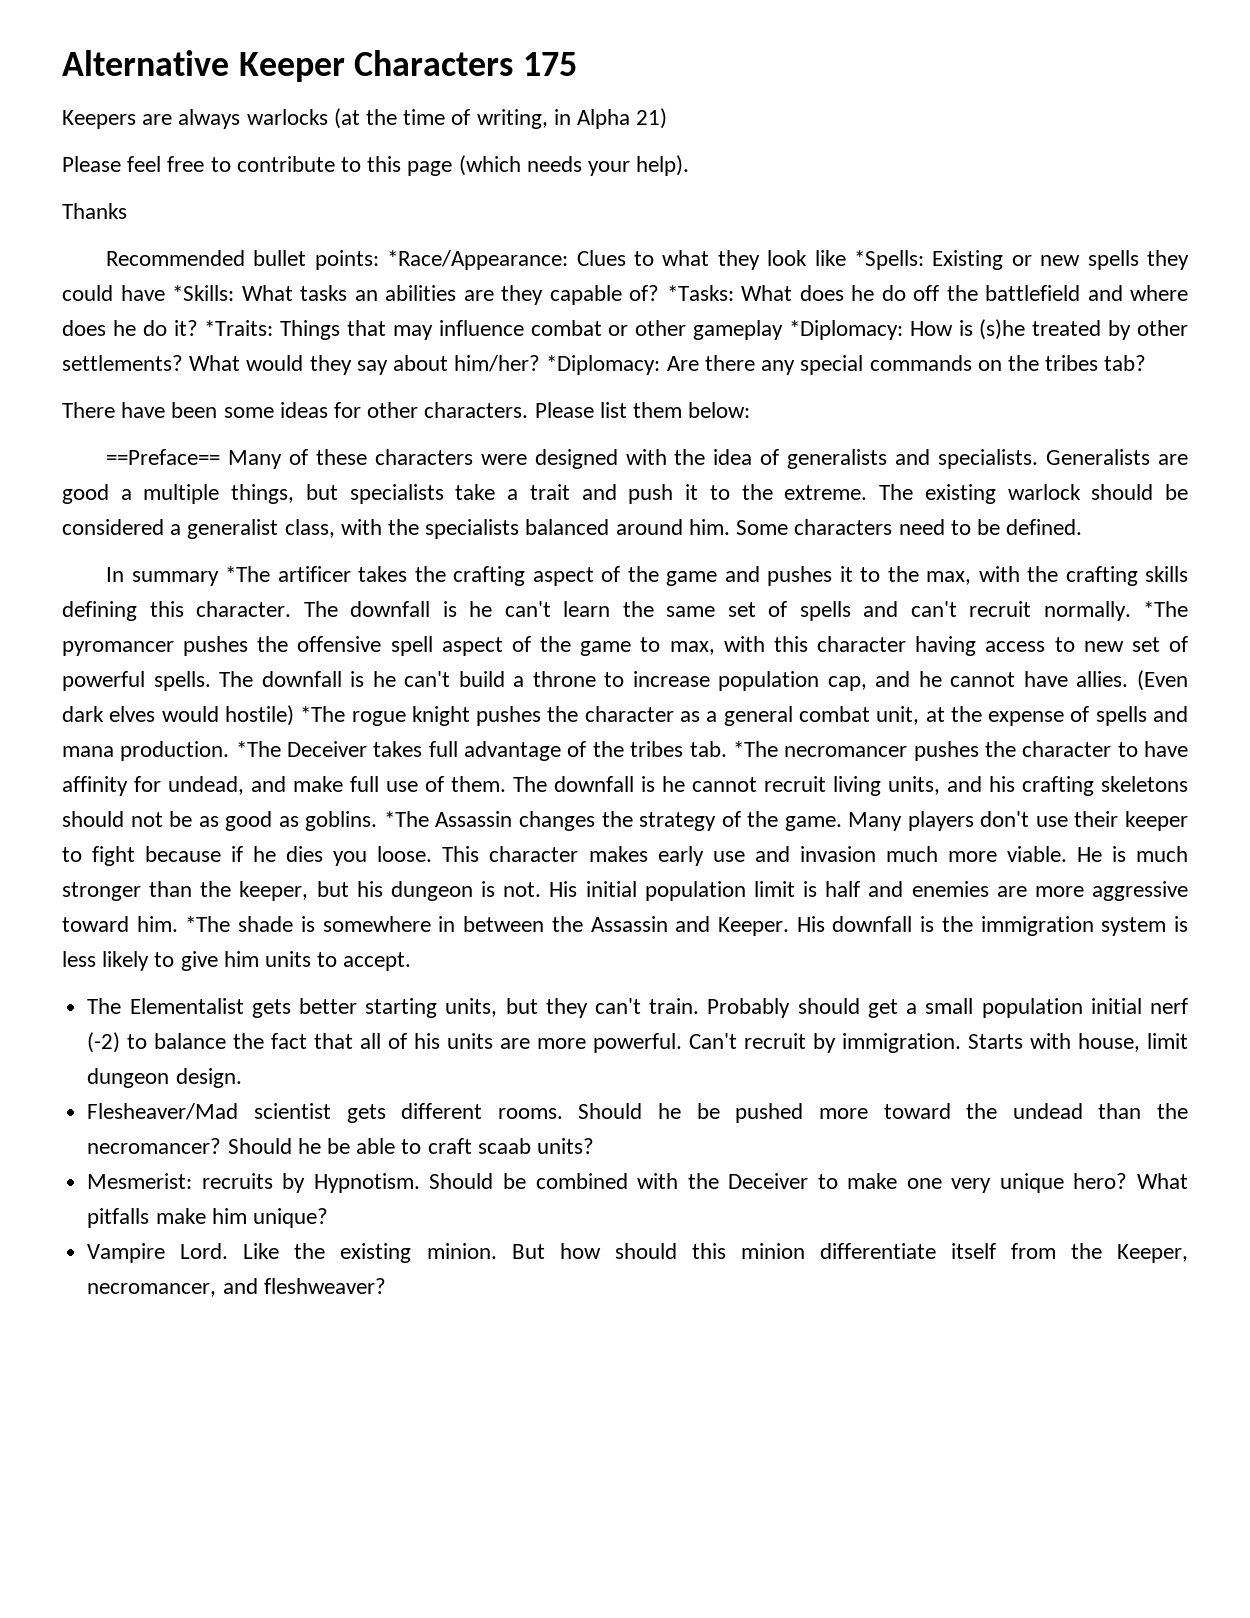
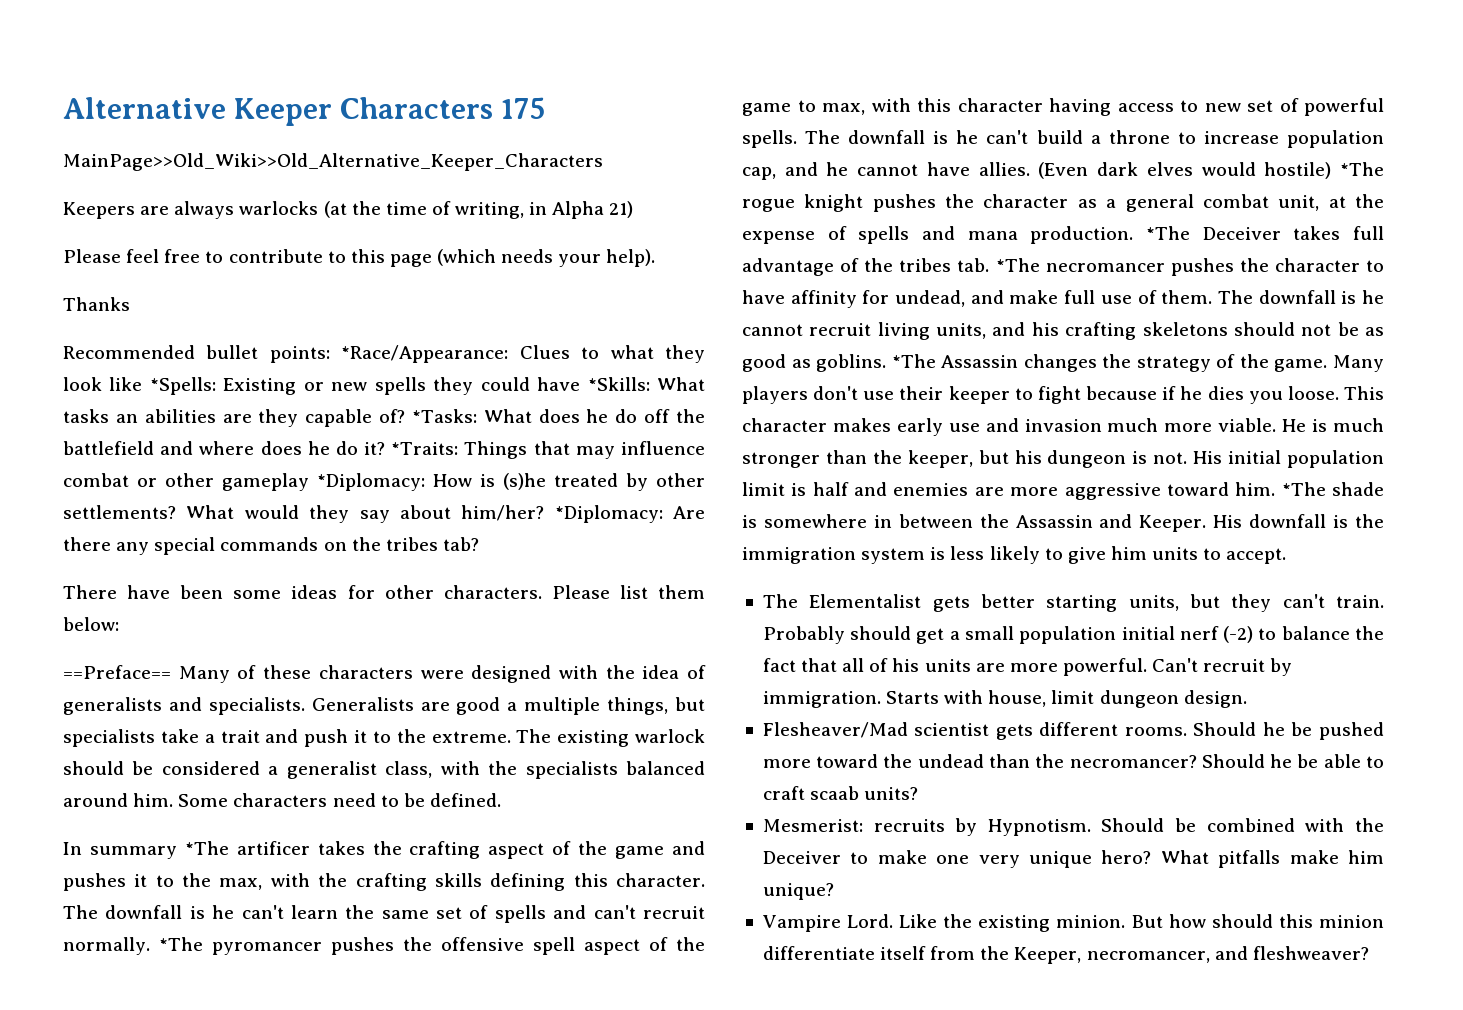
(578, 64) none -> [63,153,603,171] // MainPage>>Old_Wiki>>Old_Alternative_Keeper_Characters

